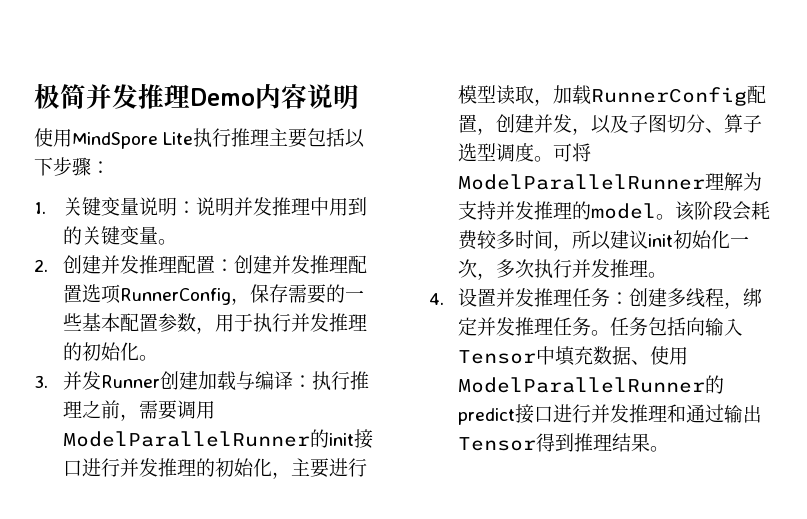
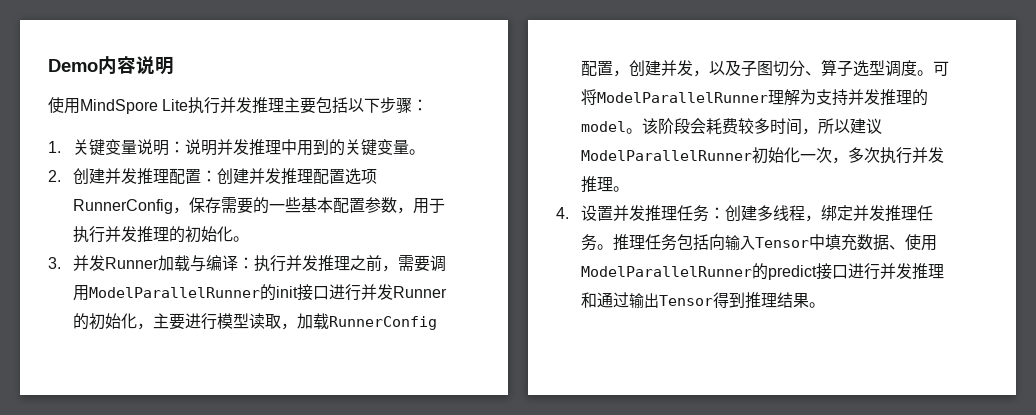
[34,83,190,109] 极简并发推理 -> (48, 65) none
(232, 137) none -> [220,97,253,113] 并发
[159,371,198,390] 创建 -> (159, 263) none
(350, 380) none -> [285,255,318,271] 并发
[157,458,196,477] 推理 -> [392,286,447,298] Runner
[647,234,673,247] init -> [580,150,752,161] ModelParallelRunner
(610, 333) none -> [612,234,645,251] 推理

